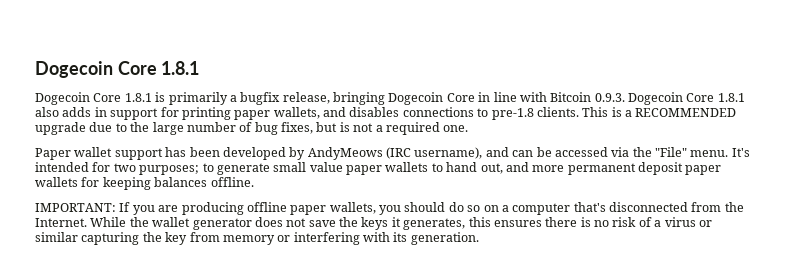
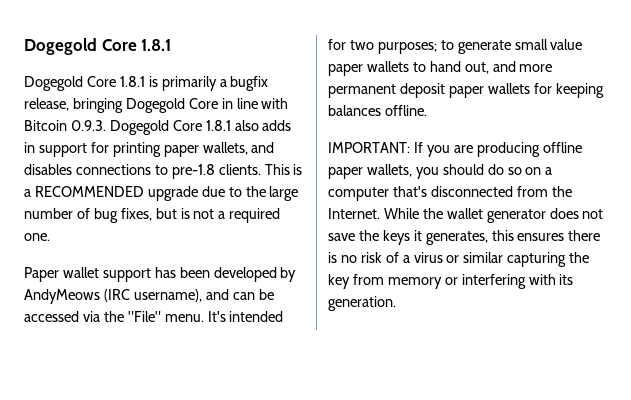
[35,61,113,78] Dogecoin -> [24,38,97,55] Dogegold
[35,92,90,105] Dogecoin -> [24,76,83,91] Dogegold
[388,92,444,105] Dogecoin -> [125,98,185,113] Dogegold
[628,92,683,105] Dogecoin -> [109,120,169,135] Dogegold

